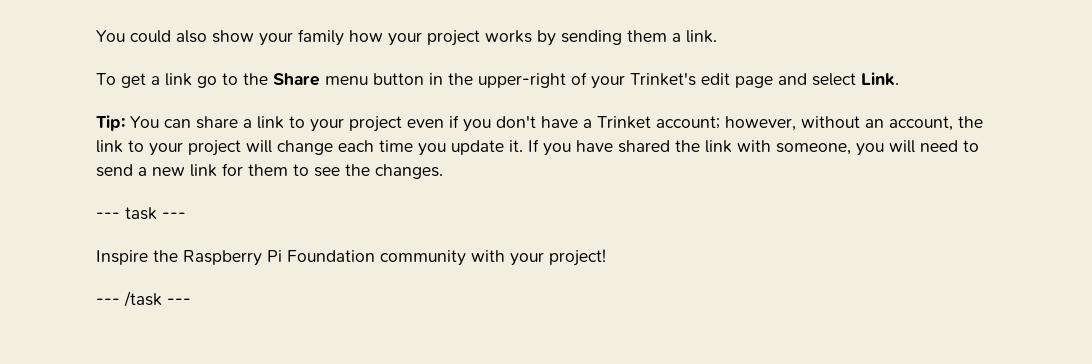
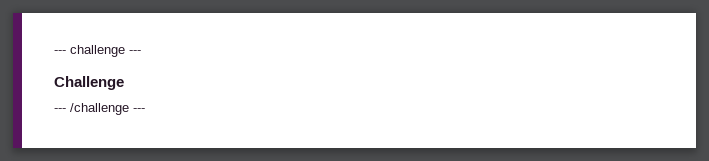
[96,29,717,46] [96,72,899,89] [96,115,983,132] [96,139,979,156] [96,163,443,179] [96,207,186,220] [96,249,606,266] [96,291,191,307] You could also show your family how your project works by sending them a link. // To get a link go to the Share menu button in the upper-right of your Trinket's edit page and select Link. // Tip: You can share a link to your project even if you don't have a Trinket account; however, without an account, the link to your project will change each time you update it. If you have shared the link with someone, you will need to send a new link for them to see the changes. // --- task --- // Inspire the Raspberry Pi Foundation community with your project! // --- /task --- -> [54,45,141,57] [54,76,124,90] [54,103,145,115] --- challenge --- // Challenge // --- /challenge ---

